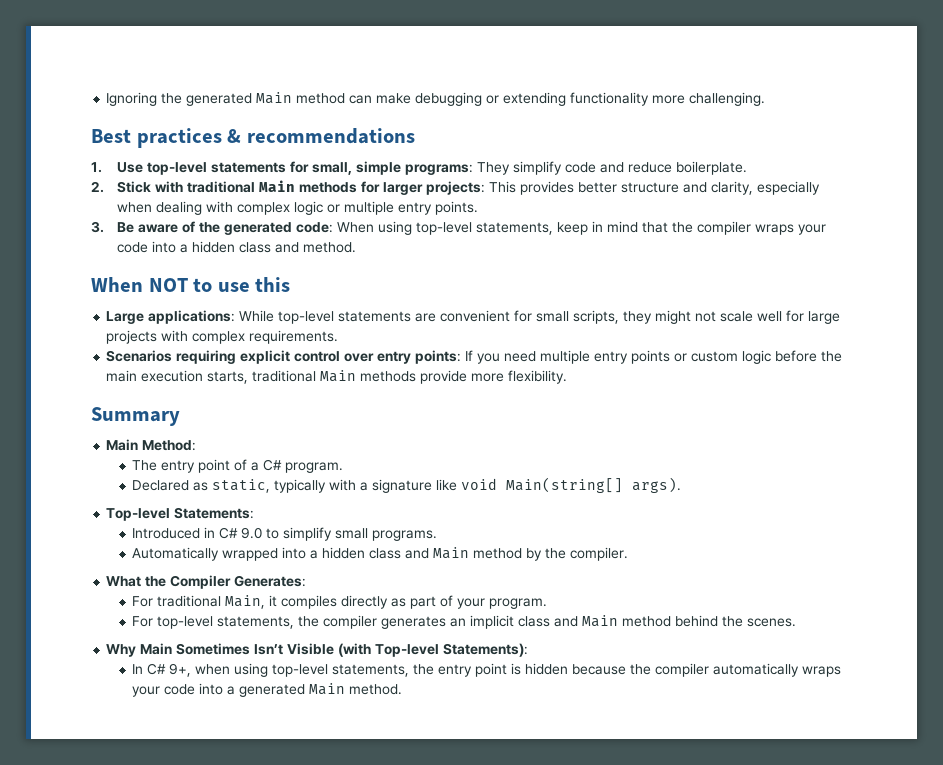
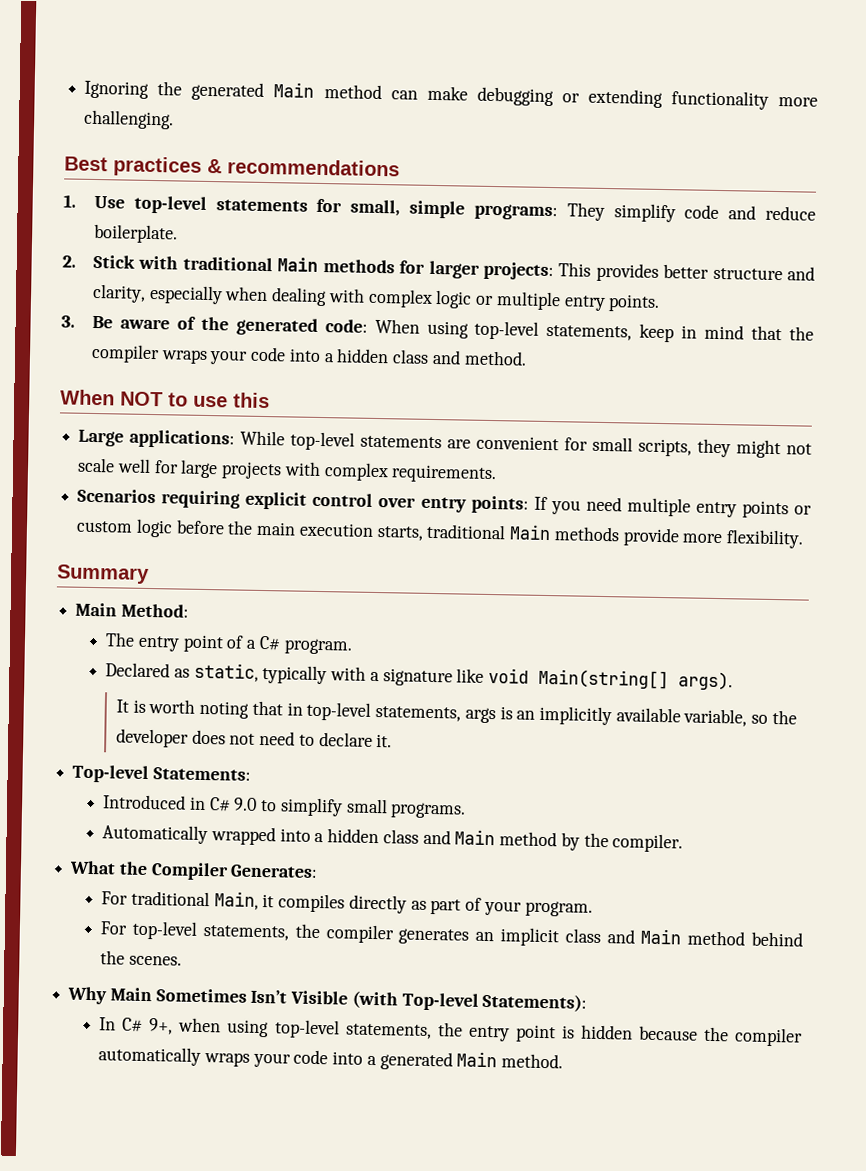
(682, 485) none -> [116,699,797,727] [116,728,393,748] // It is worth noting that in top-level statements, args is an implicitly available variable, so the developer does not need to declare it.

